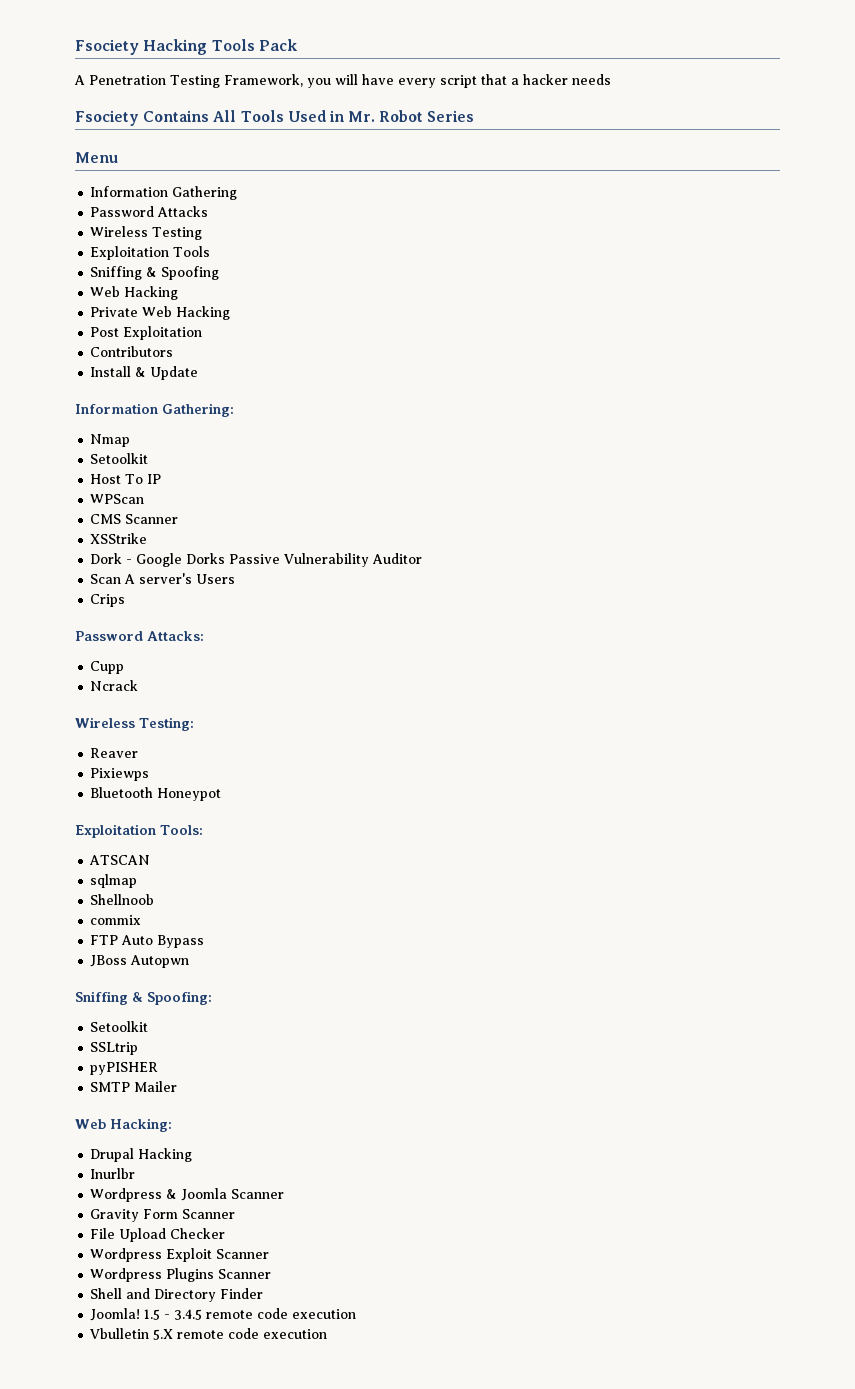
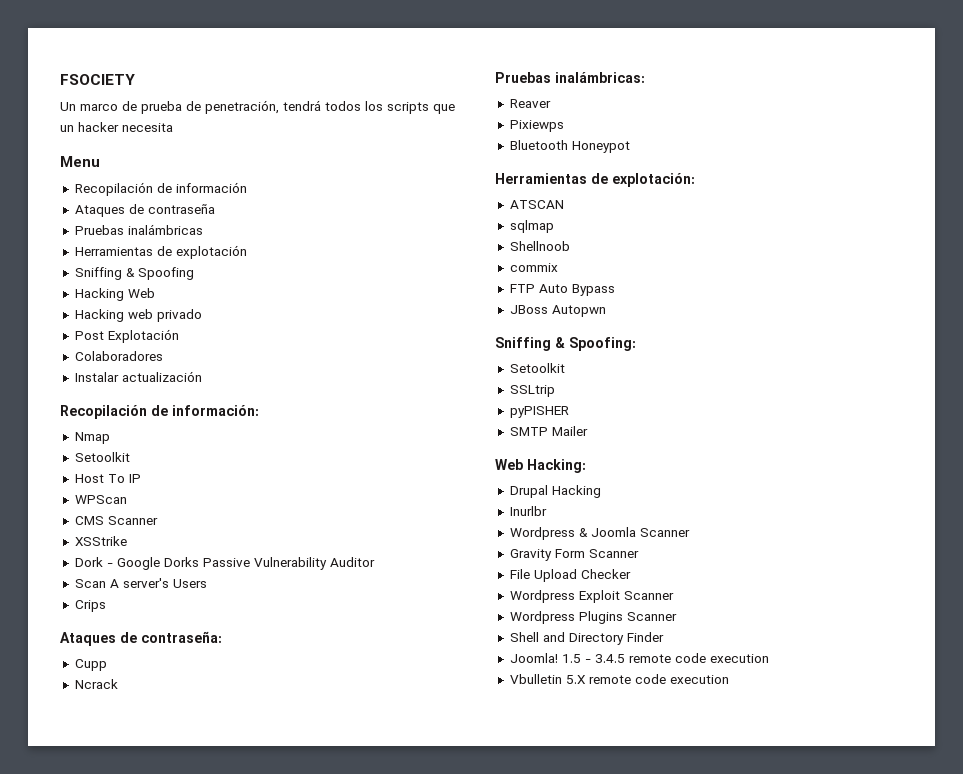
[75,39,297,55] [74,74,611,88] [75,110,475,126] [75,152,118,163] [90,186,238,200] [90,206,209,217] [90,226,203,240] [90,246,211,260] Fsociety Hacking Tools Pack // A Penetration Testing Framework, you will have every script that a hacker needs // Fsociety Contains All Tools Used in Mr. Robot Series // Menu // Information Gathering // Password Attacks // Wireless Testing // Exploitation Tools -> [60,74,135,85] [60,100,455,114] [60,122,173,132] [60,156,100,167] [74,182,247,196] [74,204,215,217] [74,224,203,235] [74,245,247,259] FSOCIETY // Un marco de prueba de penetración, tendrá todos los scripts que un hacker necesita // Menu // Recopilación de información // Ataques de contraseña // Pruebas inalámbricas // Herramientas de explotación
[90,286,179,300] [90,306,231,320] [90,326,203,340] [90,346,174,357] [90,366,199,380] [75,403,234,417] Web Hacking // Private Web Hacking // Post Exploitation // Contributors // Install & Update // Information Gathering: -> [74,288,155,301] [74,309,202,322] [74,329,179,343] [74,351,163,361] [74,371,202,382] [60,405,259,419] Hacking Web // Hacking web privado // Post Explotación // Colaboradores // Instalar actualización // Recopilación de información:
[75,631,204,641] Password Attacks: -> [60,631,222,646] Ataques de contraseña:
[75,717,194,731] Wireless Testing: -> [495,72,645,83] Pruebas inalámbricas:
[75,824,203,838] Exploitation Tools: -> [495,173,695,187] Herramientas de explotación:

